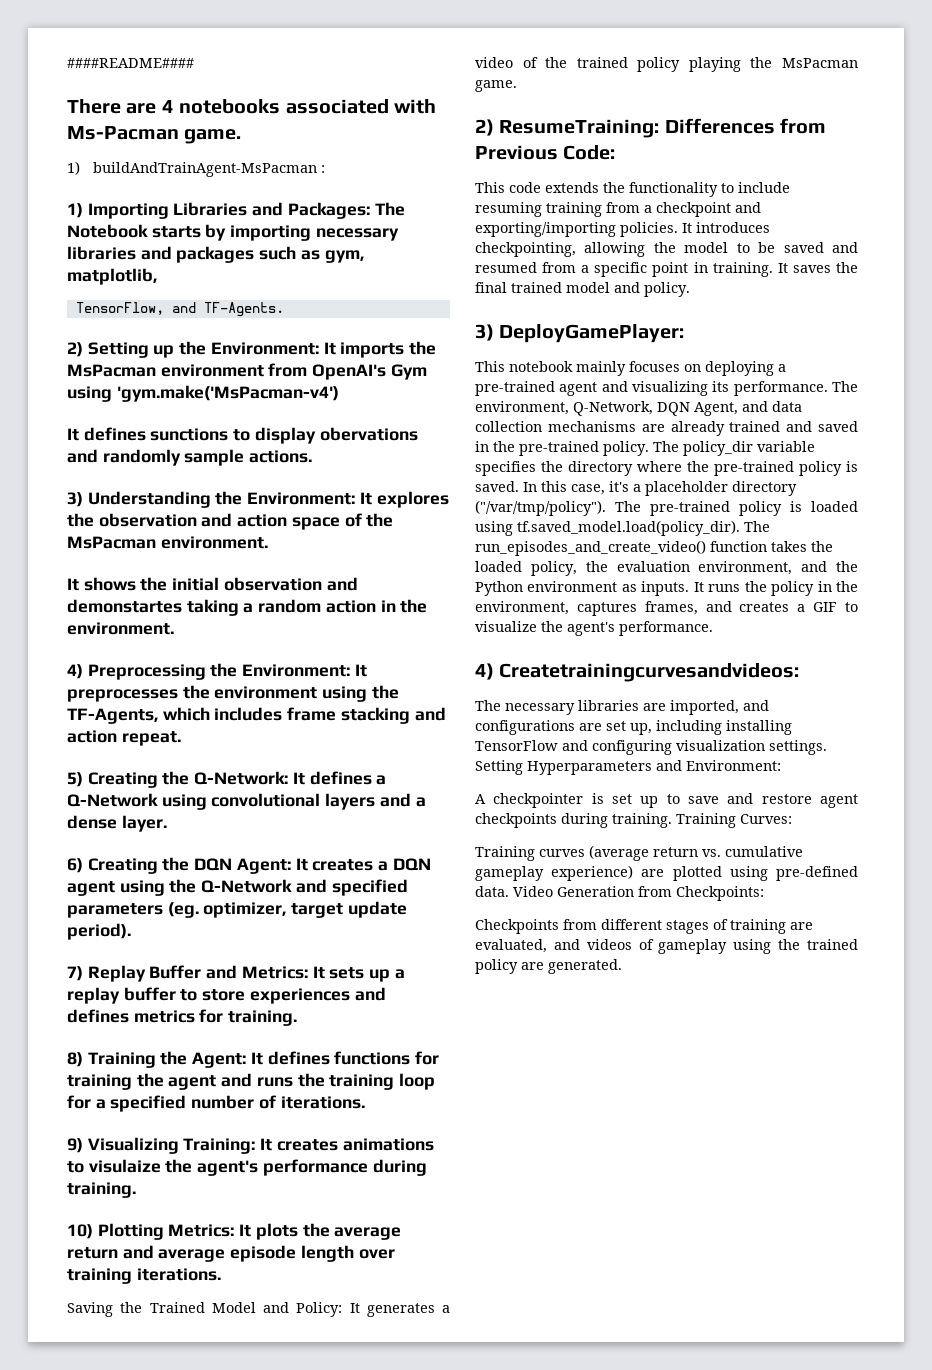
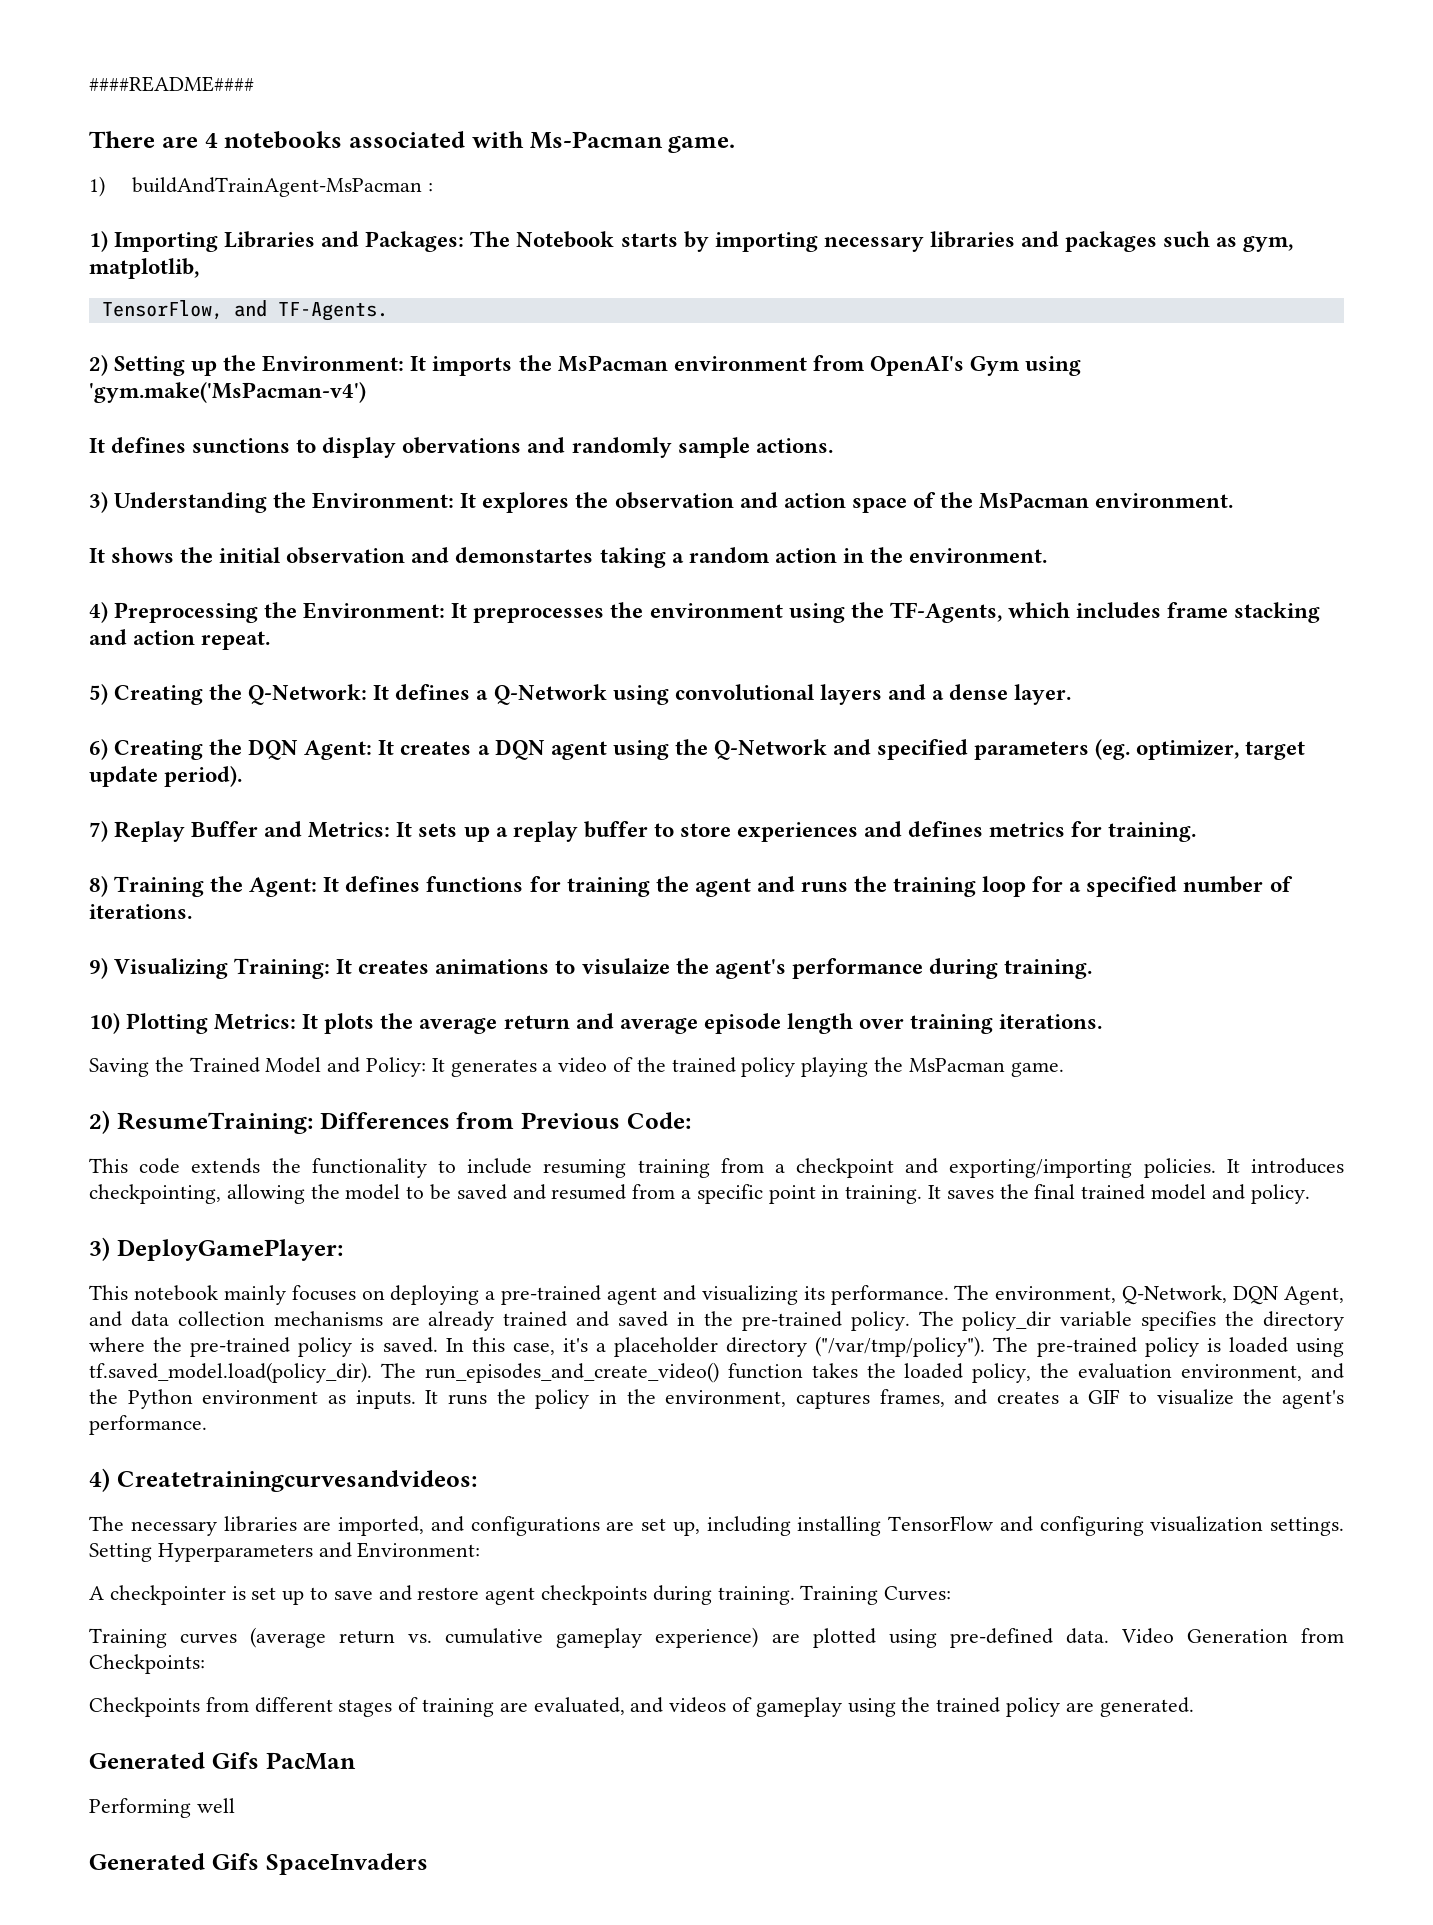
(622, 966) none -> [89,1752,356,1770] [89,1798,235,1818] [89,1853,428,1875] // Generated Gifs PacMan // Performing well // Generated Gifs SpaceInvaders

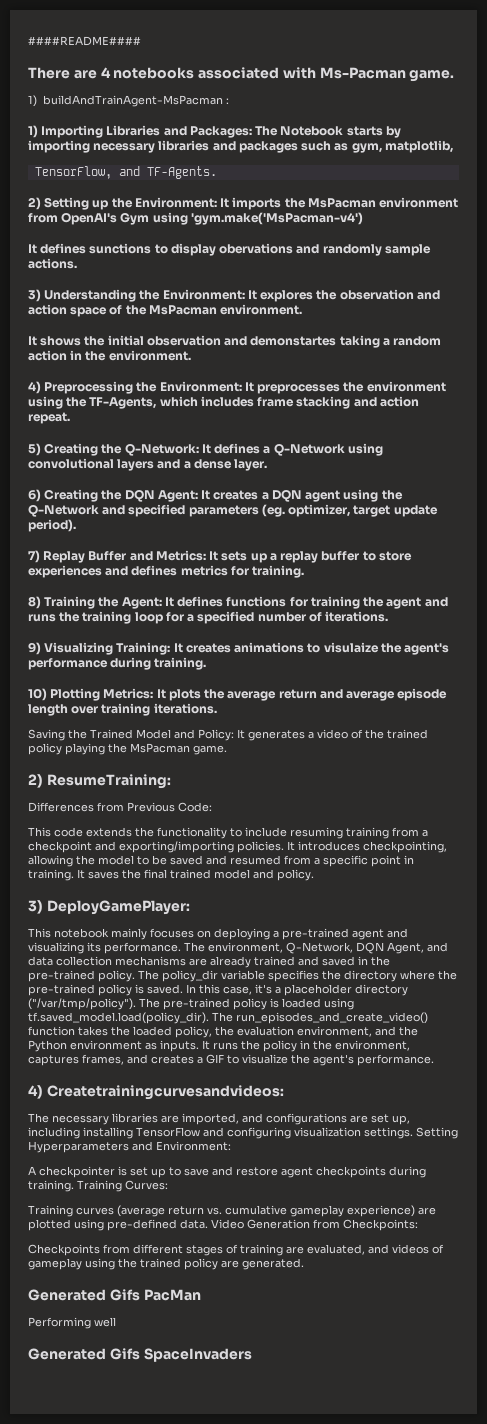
(313, 1123) none -> (171, 781) //

